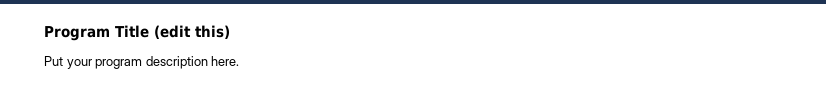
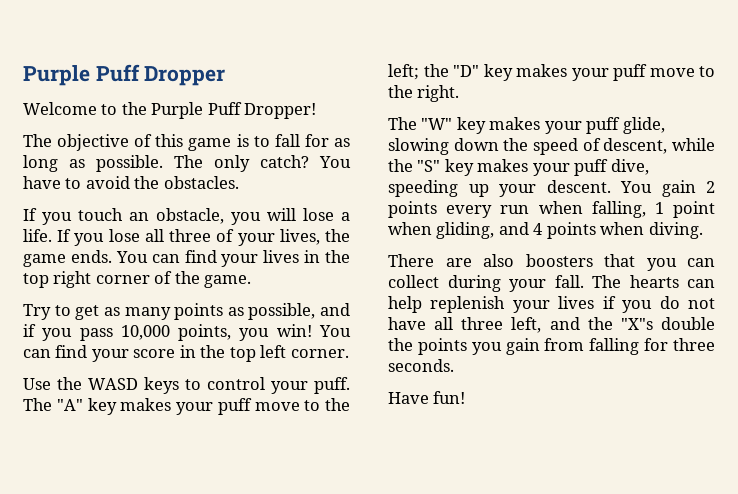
[44,25,230,41] [44,56,240,69] Program Title (edit this) // Put your program description here. -> [23,64,226,86] [23,102,317,119] [23,134,350,151] [23,155,351,172] [23,176,239,189] [23,208,350,225] [23,229,351,246] [23,250,350,267] [23,271,252,288] [23,303,350,320] [23,324,351,341] [23,345,349,362] [23,377,350,394] [23,398,350,415] [388,64,715,81] [388,85,460,102] [388,117,665,134] [388,138,715,155] [388,159,649,176] [388,180,715,197] [388,201,715,218] [388,222,703,239] [388,254,715,271] [388,275,715,292] [388,296,715,313] [388,317,715,333] [388,338,715,355] [388,359,454,372] [388,391,466,404] Purple Puff Dropper // Welcome to the Purple Puff Dropper! // The objective of this game is to fall for as long as possible. The only catch? You have to avoid the obstacles. // If you touch an obstacle, you will lose a life. If you lose all three of your lives, the game ends. You can find your lives in the top right corner of the game. // Try to get as many points as possible, and if you pass 10,000 points, you win! You can find your score in the top left corner. // Use the WASD keys to control your puff. The "A" key makes your puff move to the left; the "D" key makes your puff move to the right. // The "W" key makes your puff glide, slowing down the speed of descent, while the "S" key makes your puff dive, speeding up your descent. You gain 2 points every run when falling, 1 point when gliding, and 4 points when diving. // There are also boosters that you can collect during your fall. The hearts can help replenish your lives if you do not have all three left, and the "X"s double the points you gain from falling for three seconds. // Have fun!

